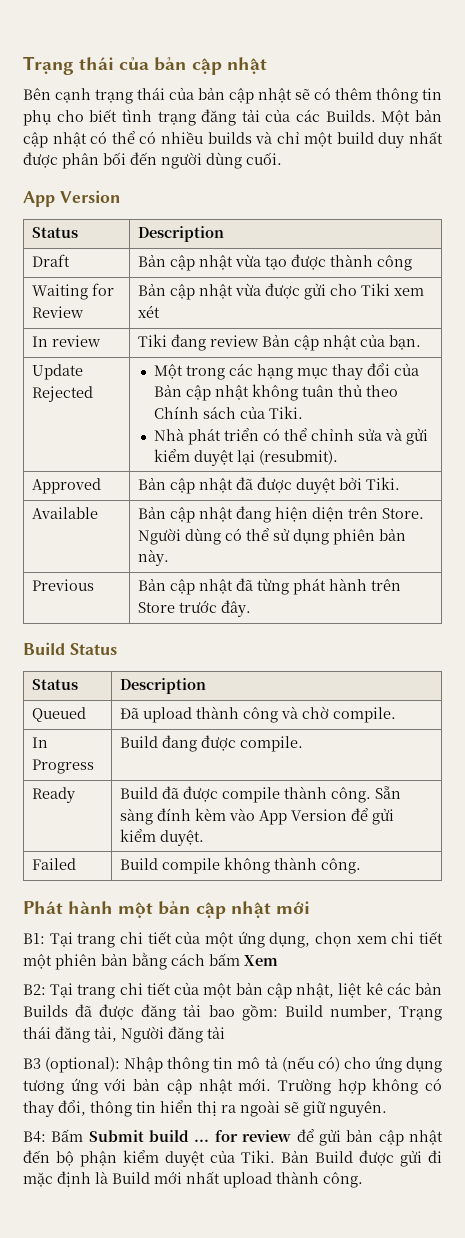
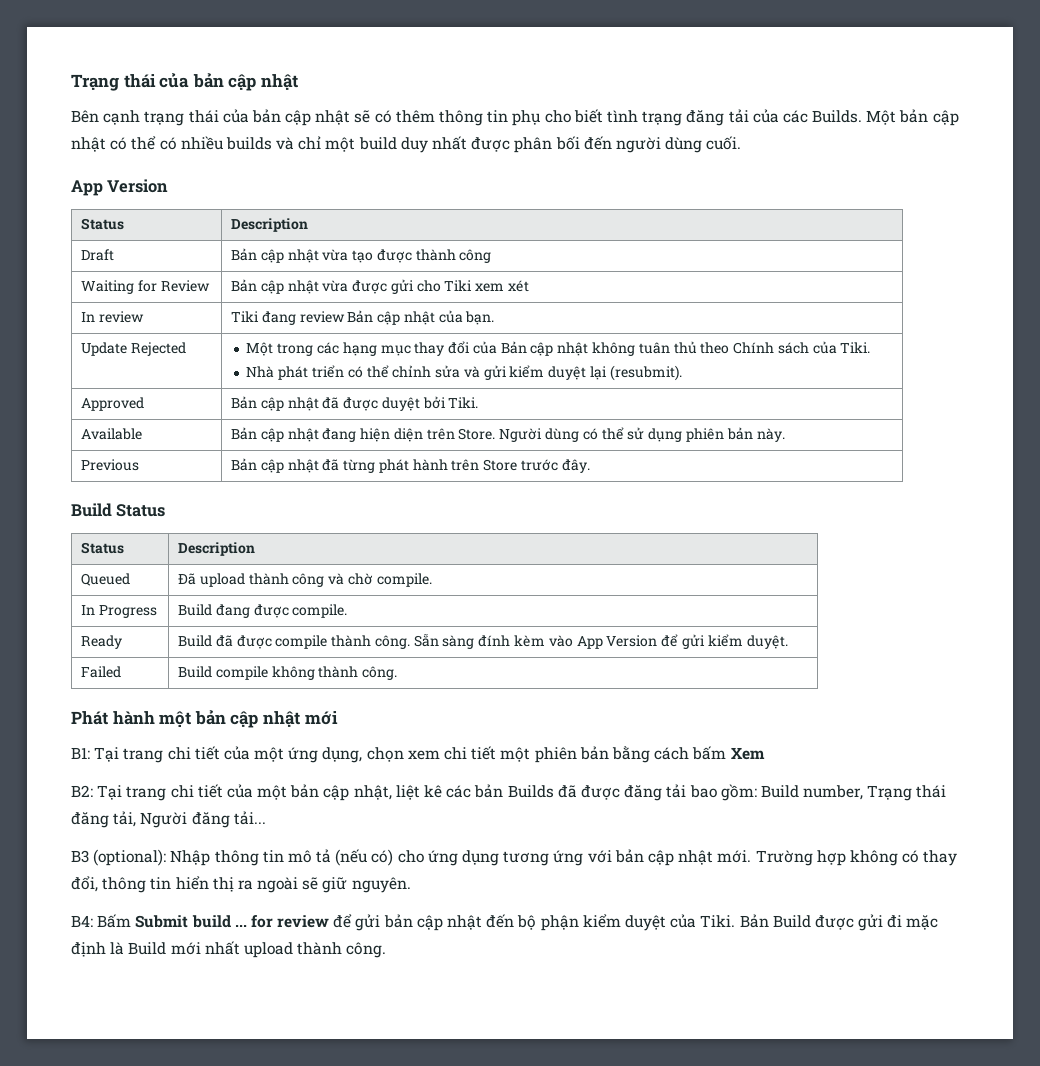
[207,1026,225,1039] tải -> [233,811,266,825] tải...

